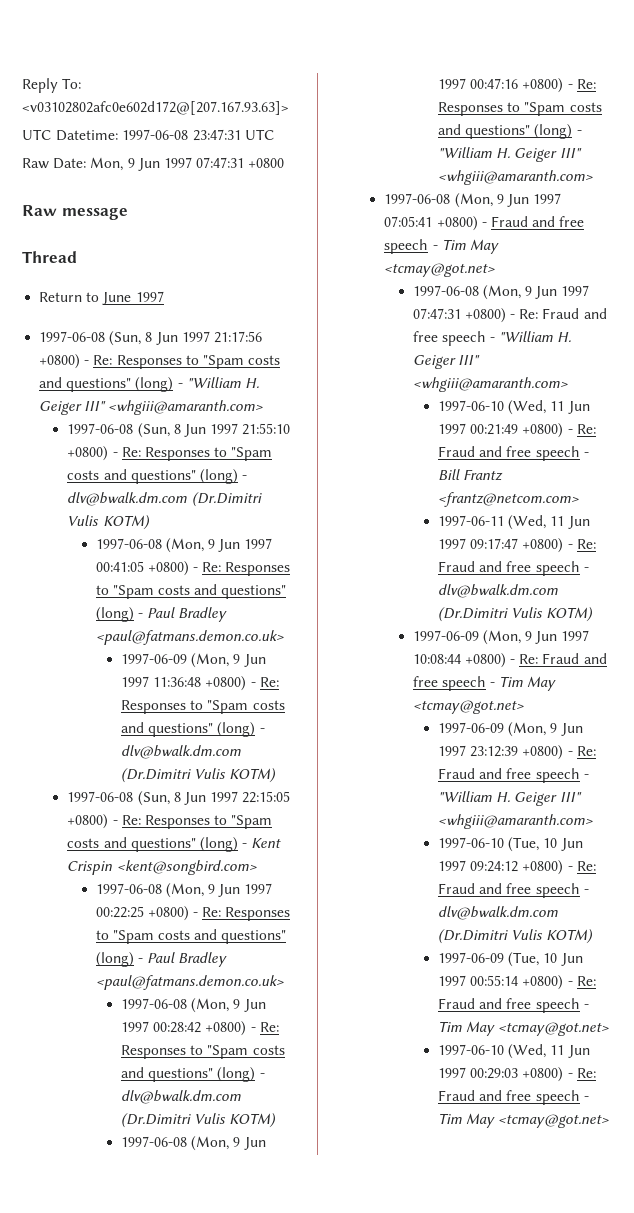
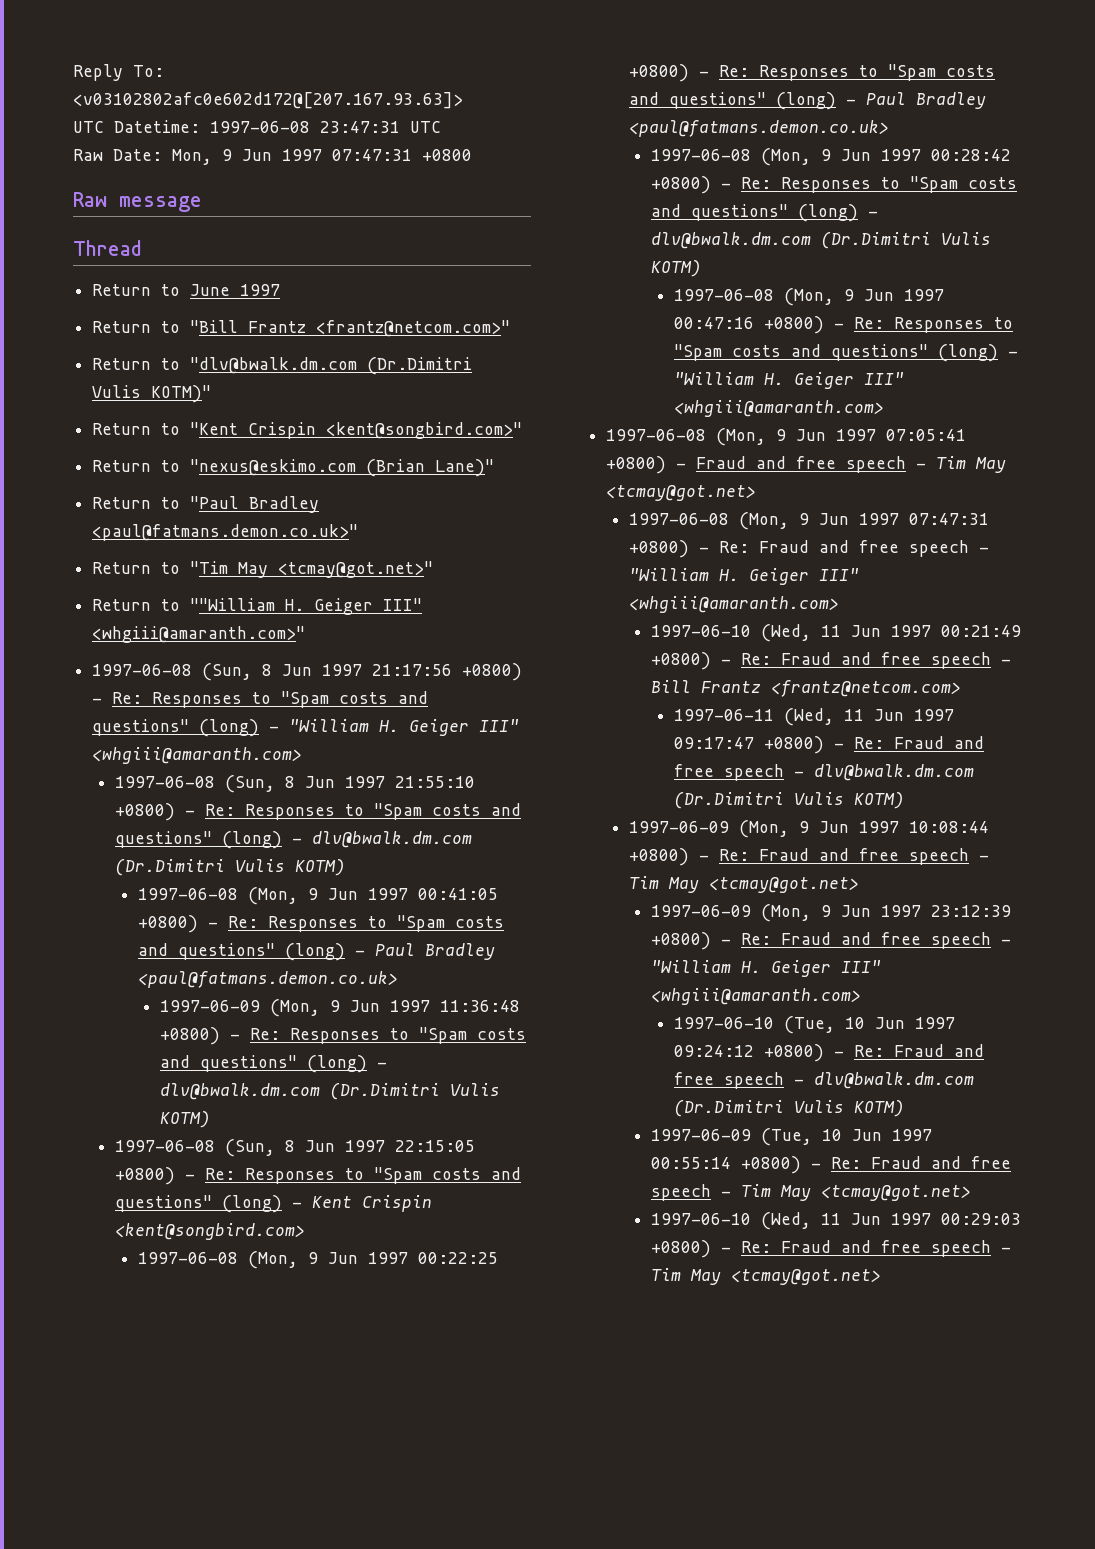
(164, 296) none -> [92,320,511,337] [92,357,473,375] [92,385,212,403] [92,422,523,439] [92,459,495,477] [92,496,320,513] [92,524,359,541] [92,561,434,578] [92,598,423,615] [92,626,306,643] // Return to "Bill Frantz <frantz@netcom.com>" // Return to "dlv@bwalk.dm.com (Dr.Dimitri Vulis KOTM)" // Return to "Kent Crispin <kent@songbird.com>" // Return to "nexus@eskimo.com (Brian Lane)" // Return to "Paul Bradley <paul@fatmans.demon.co.uk>" // Return to "Tim May <tcmay@got.net>" // Return to ""William H. Geiger III" <whgiii@amaranth.com>"

